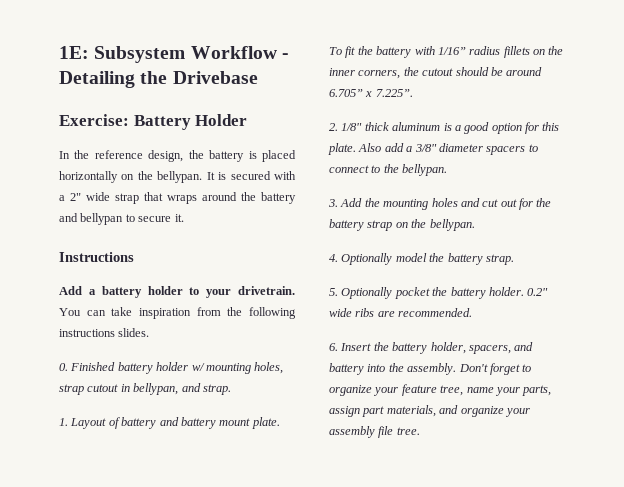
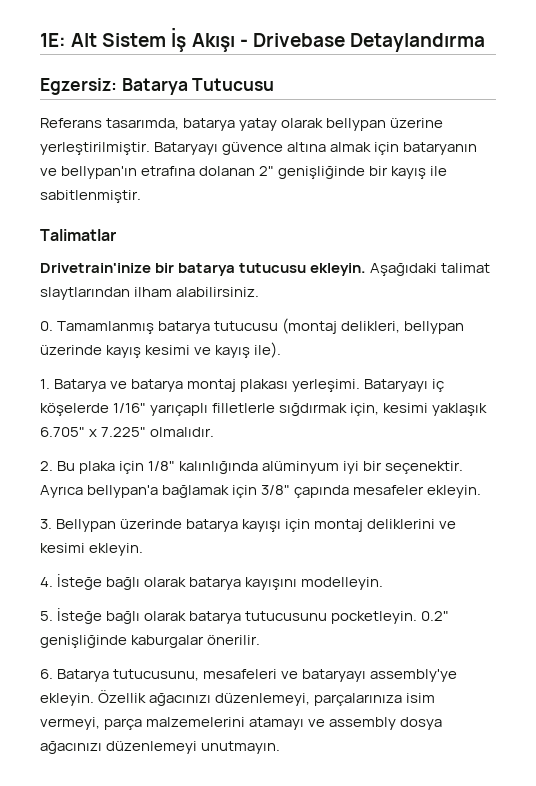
[94,46,289,63] [59,71,258,88] [59,114,248,130] [59,150,296,162] [59,171,296,183] [59,192,296,204] [59,213,184,225] [59,252,134,262] [59,286,295,298] [59,307,296,319] [59,328,150,337] [59,362,284,374] [59,383,231,395] [59,417,280,429] [329,46,564,58] [329,67,543,79] [329,89,413,97] [329,122,560,134] [328,143,538,155] [329,164,448,176] [328,198,552,210] [329,219,475,231] [329,253,514,265] [329,287,549,299] [329,308,473,317] [329,342,534,354] [329,363,532,375] [329,384,552,396] [329,405,530,417] [329,426,420,438] Subsystem Workflow - Detailing the Drivebase // Exercise: Battery Holder // In the reference design, the battery is placed horizontally on the bellypan. It is secured with a 2" wide strap that wraps around the battery and bellypan to secure it. // Instructions // Add a battery holder to your drivetrain. You can take inspiration from the following instructions slides. // 0. Finished battery holder w/ mounting holes, strap cutout in bellypan, and strap. // 1. Layout of battery and battery mount plate. To fit the battery with 1/16” radius fillets on the inner corners, the cutout should be around 6.705” x 7.225”. // 2. 1/8" thick aluminum is a good option for this plate. Also add a 3/8" diameter spacers to connect to the bellypan. // 3. Add the mounting holes and cut out for the battery strap on the bellypan. // 4. Optionally model the battery strap. // 5. Optionally pocket the battery holder. 0.2" wide ribs are recommended. // 6. Insert the battery holder, spacers, and battery into the assembly. Don't forget to organize your feature tree, name your parts, assign part materials, and organize your assembly file tree. -> [71,28,485,52] [40,78,275,95] [40,118,444,131] [40,142,478,155] [40,166,448,179] [40,190,141,203] [40,229,116,241] [40,263,491,276] [40,287,260,300] [40,318,465,334] [40,342,282,358] [40,379,445,392] [40,403,488,416] [40,427,215,437] [40,461,464,474] [40,485,482,498] [40,519,457,532] [40,543,144,556] [40,574,384,590] [40,608,450,624] [40,635,261,648] [40,669,458,682] [40,690,436,706] [40,717,443,730] [40,741,281,754] Alt Sistem İş Akışı - Drivebase Detaylandırma // Egzersiz: Batarya Tutucusu // Referans tasarımda, batarya yatay olarak bellypan üzerine yerleştirilmiştir. Bataryayı güvence altına almak için bataryanın ve bellypan'ın etrafına dolanan 2" genişliğinde bir kayış ile sabitlenmiştir. // Talimatlar // Drivetrain'inize bir batarya tutucusu ekleyin. Aşağıdaki talimat slaytlarından ilham alabilirsiniz. // 0. Tamamlanmış batarya tutucusu (montaj delikleri, bellypan üzerinde kayış kesimi ve kayış ile). // 1. Batarya ve batarya montaj plakası yerleşimi. Bataryayı iç köşelerde 1/16" yarıçaplı filletlerle sığdırmak için, kesimi yaklaşık 6.705" x 7.225" olmalıdır. // 2. Bu plaka için 1/8" kalınlığında alüminyum iyi bir seçenektir. Ayrıca bellypan'a bağlamak için 3/8" çapında mesafeler ekleyin. // 3. Bellypan üzerinde batarya kayışı için montaj deliklerini ve kesimi ekleyin. // 4. İsteğe bağlı olarak batarya kayışını modelleyin. // 5. İsteğe bağlı olarak batarya tutucusunu pocketleyin. 0.2" genişliğinde kaburgalar önerilir. // 6. Batarya tutucusunu, mesafeleri ve bataryayı assembly'ye ekleyin. Özellik ağacınızı düzenlemeyi, parçalarınıza isim vermeyi, parça malzemelerini atamayı ve assembly dosya ağacınızı düzenlemeyi unutmayın.

